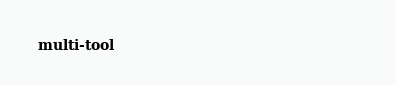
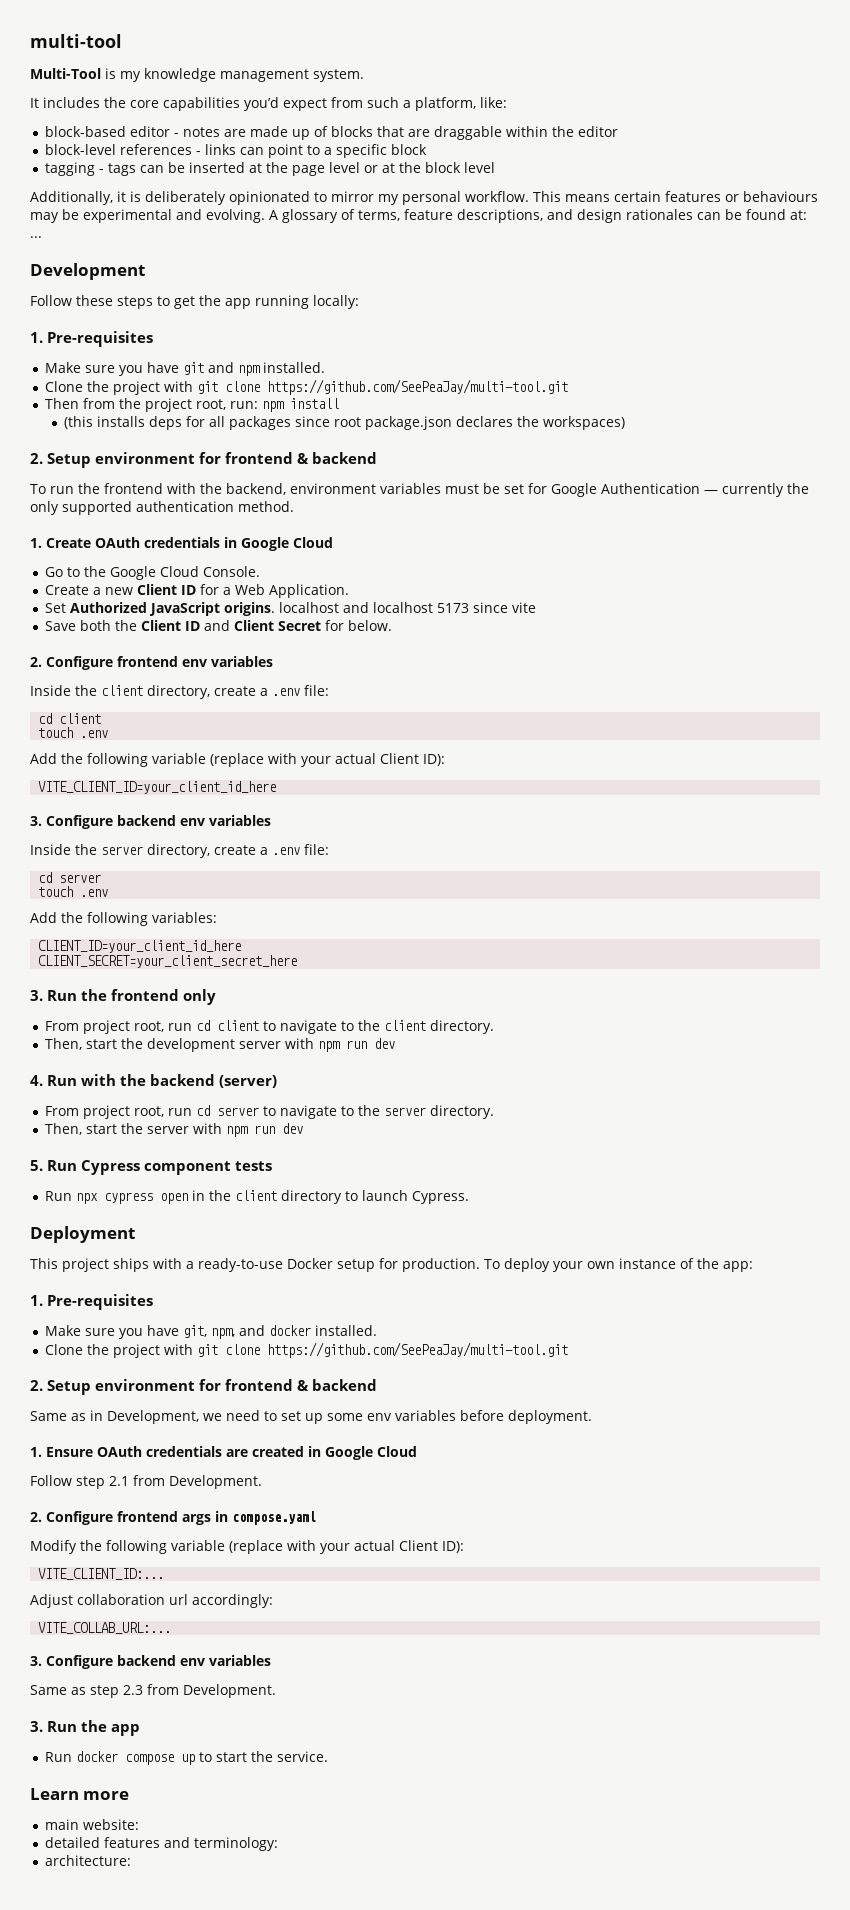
(114, 44) none -> [30,68,364,82] [30,97,507,111] [45,126,619,140] [45,144,428,158] [45,162,496,176] [30,191,818,205] [30,209,807,223] [30,236,42,238] [30,263,145,280] [30,295,359,309] [30,331,154,347] [45,362,326,376] [45,379,569,395] [45,398,340,412] [64,416,626,430] [30,452,378,468] [30,483,809,497] [30,501,294,515] [30,537,333,551] [45,566,261,580] [45,584,350,598] [45,602,537,616] [45,620,393,631] [30,656,273,670] [30,685,329,699] [38,713,102,724] [38,727,109,738] [30,753,445,767] [38,781,277,794] [30,815,271,829] [30,844,329,858] [38,872,102,883] [38,886,109,897] [30,912,217,926] [38,940,242,953] [38,955,298,968] [30,989,217,1005] [45,1020,495,1034] [45,1038,396,1052] [30,1074,278,1088] [45,1105,495,1119] [45,1123,304,1137] [30,1160,273,1175] [45,1190,470,1204] [30,1226,135,1243] [30,1258,753,1272] [30,1294,154,1310] [45,1325,378,1339] [45,1342,569,1358] [30,1379,378,1395] [30,1410,592,1424] [30,1446,417,1460] [30,1475,262,1489] [30,1511,316,1525] [30,1540,464,1554] [38,1568,165,1580] [30,1594,273,1608] [38,1622,172,1634] [30,1655,271,1669] [30,1684,276,1698] [30,1720,141,1736] [45,1751,329,1765] [30,1788,130,1800] [45,1819,140,1830] [45,1837,279,1851] [45,1855,132,1866] // Multi-Tool is my knowledge management system. // It includes the core capabilities you’d expect from such a platform, like: // block-based editor - notes are made up of blocks that are draggable within the editor // block-level references - links can point to a specific block // tagging - tags can be inserted at the page level or at the block level // Additionally, it is deliberately opinionated to mirror my personal workflow. This means certain features or behaviours may be experimental and evolving. A glossary of terms, feature descriptions, and design rationales can be found at: ... // Development // Follow these steps to get the app running locally: // 1. Pre-requisites // Make sure you have git and npm installed. // Clone the project with git clone https://github.com/SeePeaJay/multi-tool.git // Then from the project root, run: npm install // (this installs deps for all packages since root package.json declares the workspaces) // 2. Setup environment for frontend & backend // To run the frontend with the backend, environment variables must be set for Google Authentication — currently the only supported authentication method. // 1. Create OAuth credentials in Google Cloud // Go to the Google Cloud Console. // Create a new Client ID for a Web Application. // Set Authorized JavaScript origins. localhost and localhost 5173 since vite // Save both the Client ID and Client Secret for below. // 2. Configure frontend env variables // Inside the client directory, create a .env file: // cd client // touch .env // Add the following variable (replace with your actual Client ID): // VITE_CLIENT_ID=your_client_id_here // 3. Configure backend env variables // Inside the server directory, create a .env file: // cd server // touch .env // Add the following variables: // CLIENT_ID=your_client_id_here // CLIENT_SECRET=your_client_secret_here // 3. Run the frontend only // From project root, run cd client to navigate to the client directory. // Then, start the development server with npm run dev // 4. Run with the backend (server) // From project root, run cd server to navigate to the server directory. // Then, start the server with npm run dev // 5. Run Cypress component tests // Run npx cypress open in the client directory to launch Cypress. // Deployment // This project ships with a ready-to-use Docker setup for production. To deploy your own instance of the app: // 1. Pre-requisites // Make sure you have git, npm, and docker installed. // Clone the project with git clone https://github.com/SeePeaJay/multi-tool.git // 2. Setup environment for frontend & backend // Same as in Development, we need to set up some env variables before deployment. // 1. Ensure OAuth credentials are created in Google Cloud // Follow step 2.1 from Development. // 2. Configure frontend args in compose.yaml // Modify the following variable (replace with your actual Client ID): // VITE_CLIENT_ID:... // Adjust collaboration url accordingly: // VITE_COLLAB_URL:... // 3. Configure backend env variables // Same as step 2.3 from Development. // 3. Run the app // Run docker compose up to start the service. // Learn more // main website: // detailed features and terminology: // architecture:

